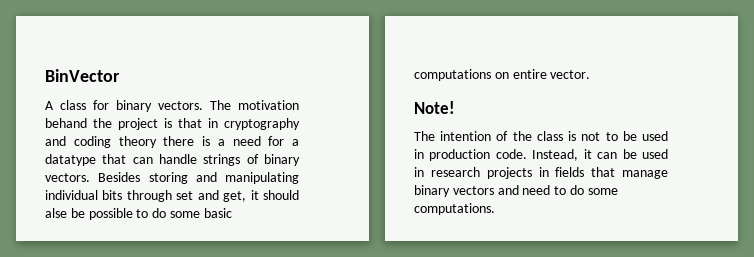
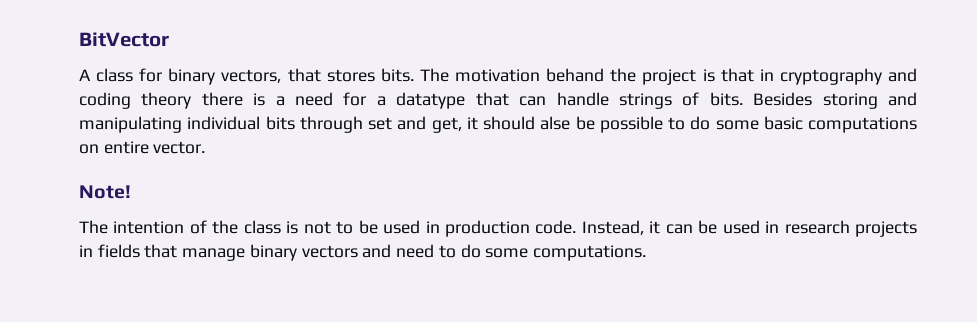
[45,69,120,82] BinVector -> [79,32,169,47] BitVector
[158,101,203,110] vectors. -> [221,68,414,83] vectors, that stores bits.
[264,154,300,166] [45,173,90,182] binary vectors. -> [709,92,743,106] bits.

